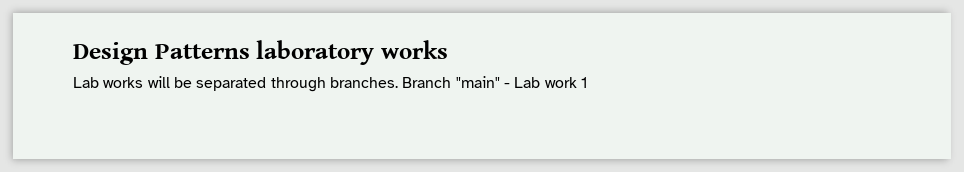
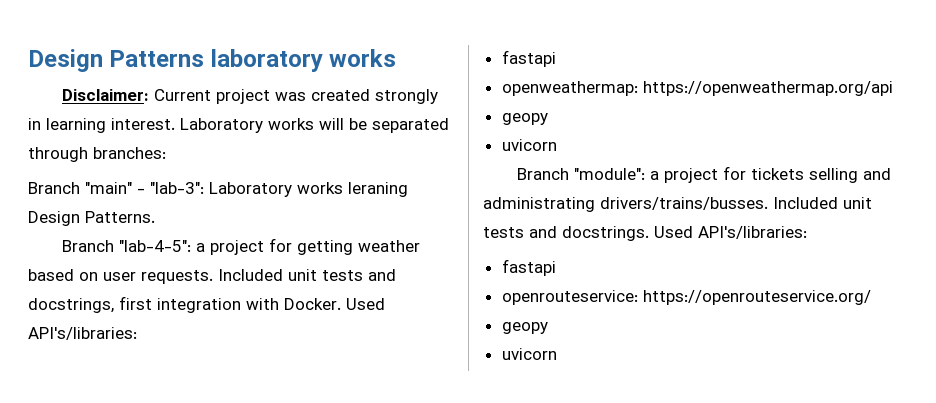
[73,77,99,88] Lab -> [62,89,439,104] [28,118,263,133] Disclaimer: Current project was created strongly in learning interest. Laboratory
[329,77,398,88] branches. -> [93,147,166,159] branches: //
[514,77,587,88] Lab work 1 -> [150,182,408,197] [28,211,155,226] [62,238,421,255] [28,269,396,284] [28,296,385,313] [28,327,137,340] [501,50,556,67] [501,81,893,96] [501,113,548,125] [501,139,557,151] [517,166,892,183] [483,197,872,212] [483,226,807,241] [501,259,556,276] [501,290,871,305] [501,322,548,334] [501,348,557,360] "lab-3": Laboratory works leraning Design Patterns. // Branch "lab-4-5": a project for getting weather based on user requests. Included unit tests and docstrings, first integration with Docker. Used API's/libraries: // fastapi // openweathermap: https://openweathermap.org/api // geopy // uvicorn // Branch "module": a project for tickets selling and administrating drivers/trains/busses. Included unit tests and docstrings. Used API's/libraries: // fastapi // openrouteservice: https://openrouteservice.org/ // geopy // uvicorn

